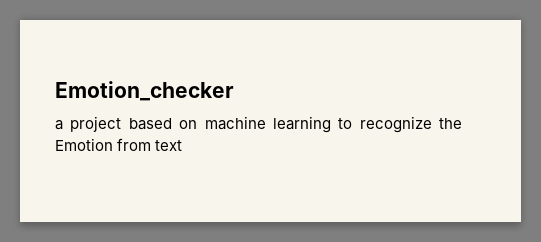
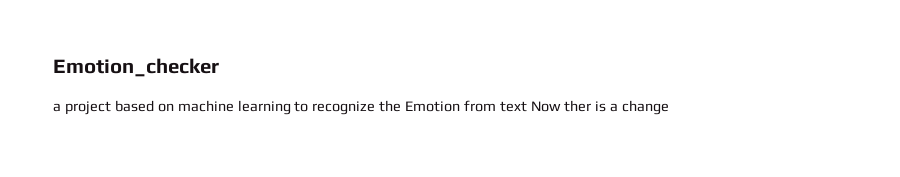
(183, 145) none -> [530,100,669,115] Now ther is a change

